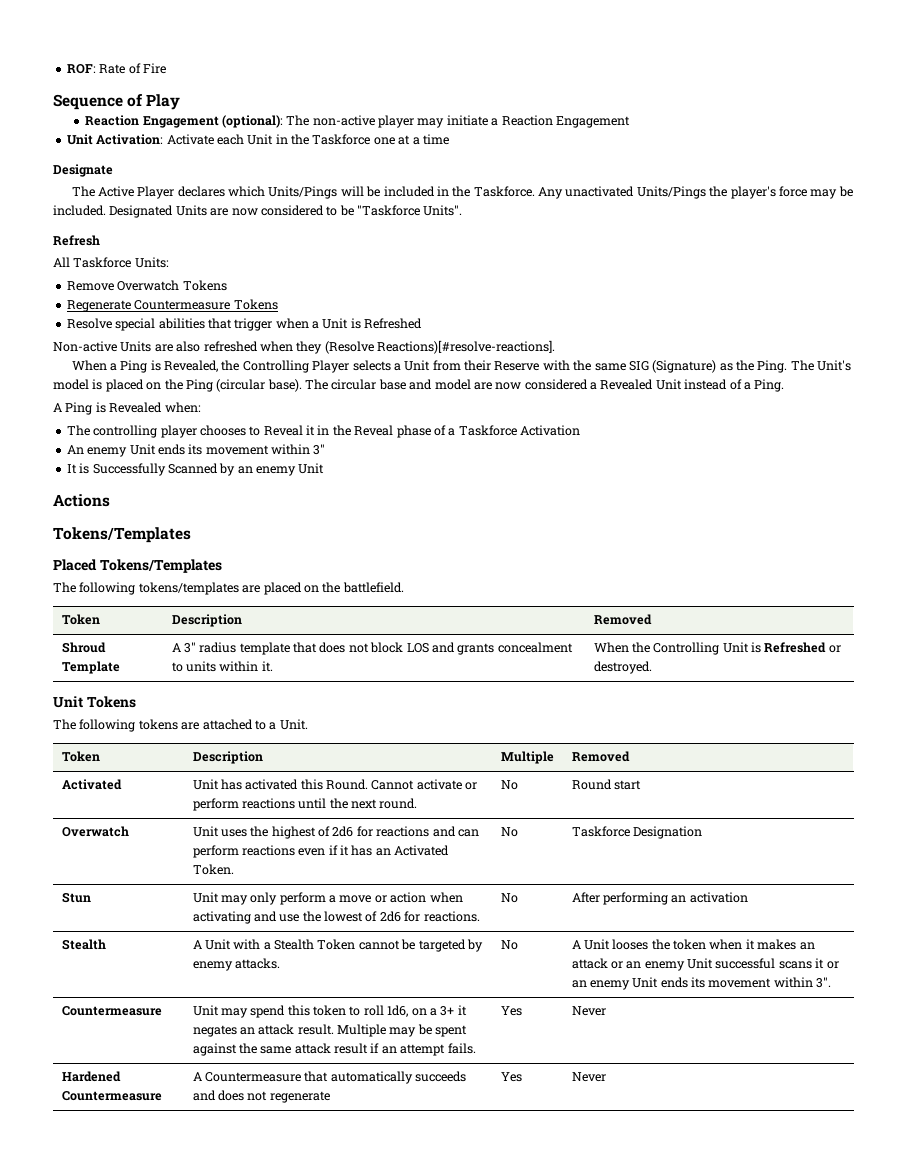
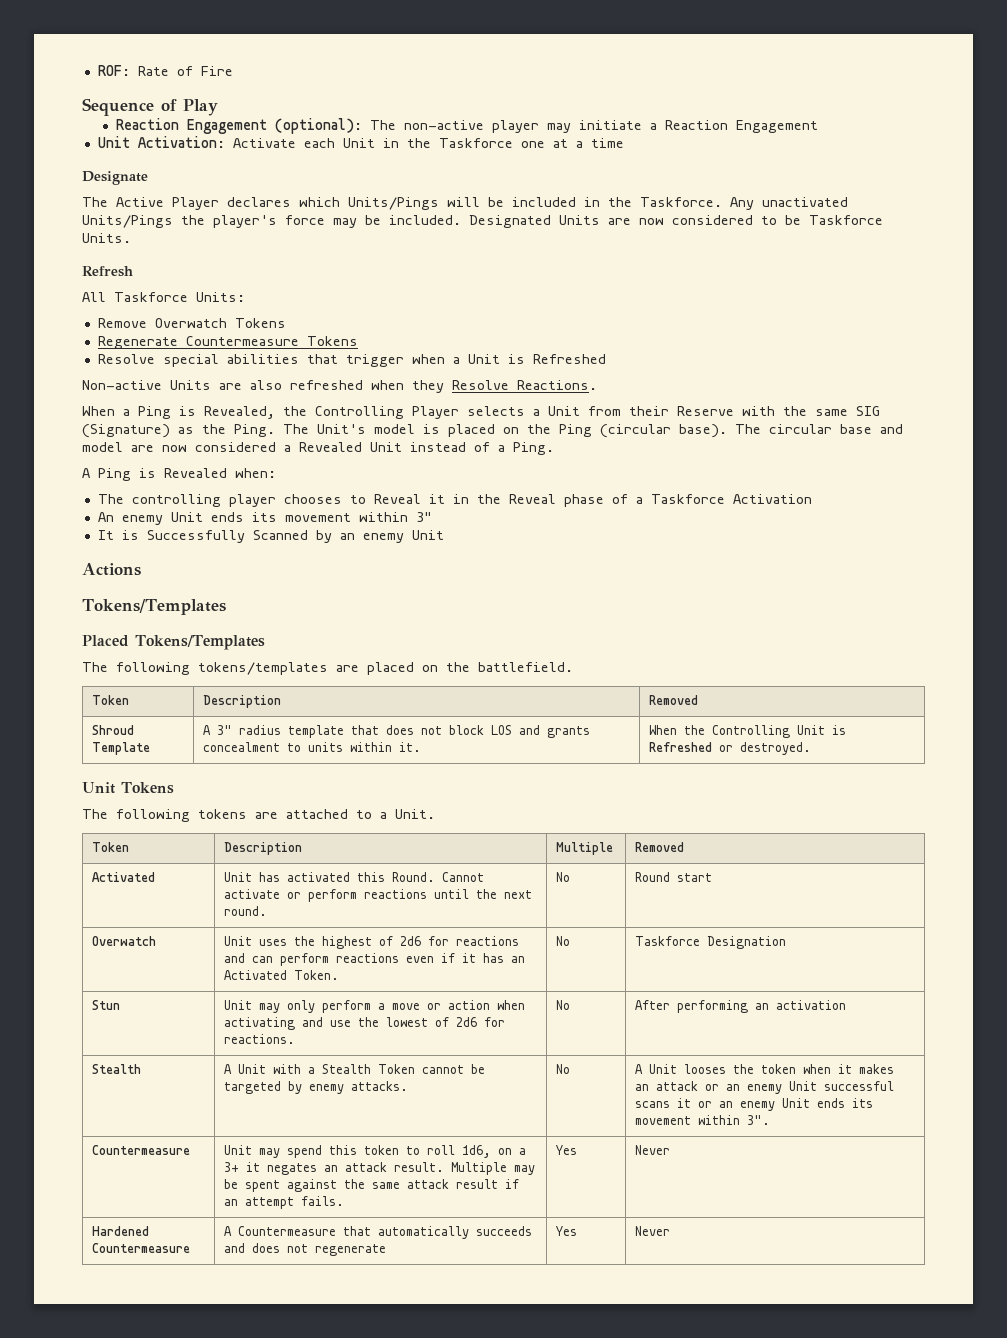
[357,205,463,216] "Taskforce Units". -> [809,215,883,225] [82,233,131,243] Taskforce Units.
[324,340,555,354] (Resolve Reactions)[#resolve-reactions]. -> [452,380,597,390] Resolve Reactions.

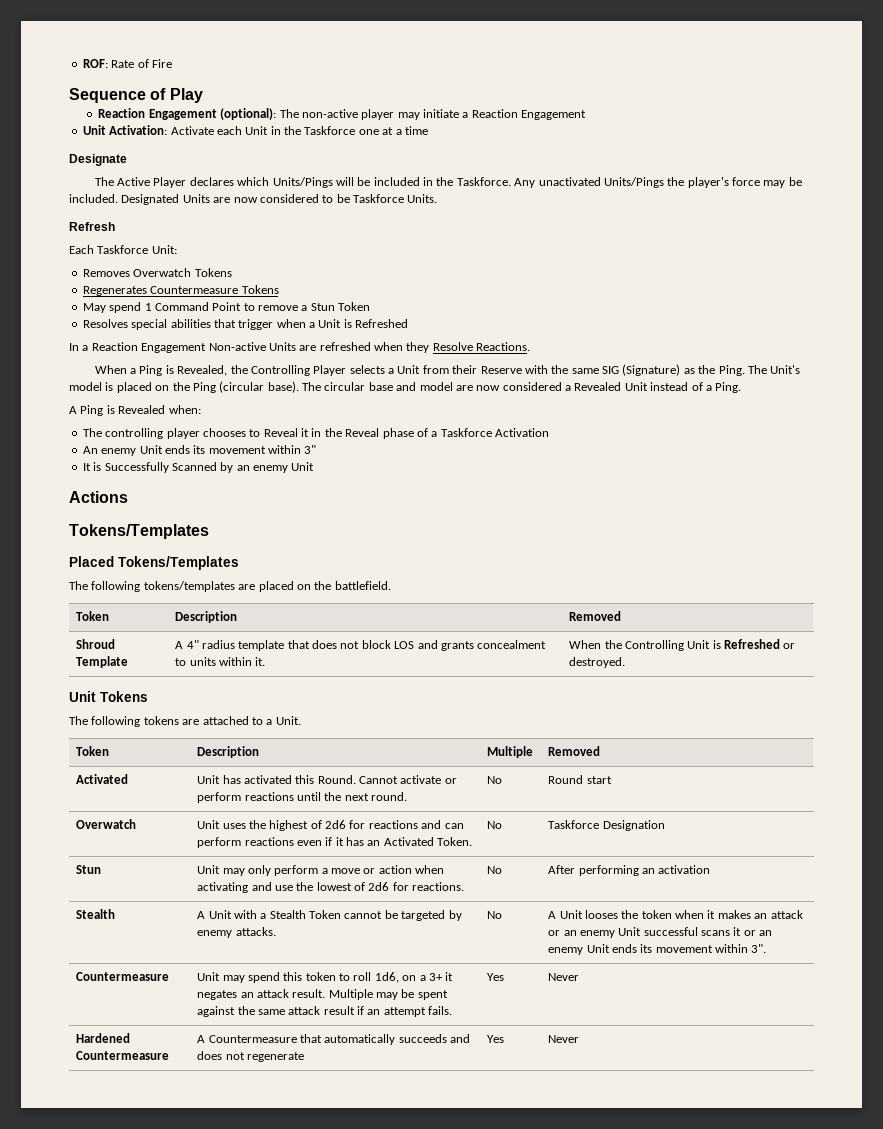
[82,292,245,302] [97,318,147,328] All Taskforce Units: // Remove -> [69,245,177,254] [82,269,130,277] Each Taskforce Unit: // Removes
[97,336,178,349] Regenerate -> [82,286,147,296] Regenerates
[97,354,155,364] Resolve -> [82,302,371,313] [82,319,128,328] May spend 1 Command Point to remove a Stun Token // Resolves
(606, 359) none -> [69,342,207,353] In a Reaction Engagement
[250,380,282,390] also -> (317, 348) none
[217,725,233,735] 3" -> [186,640,199,649] 4"

